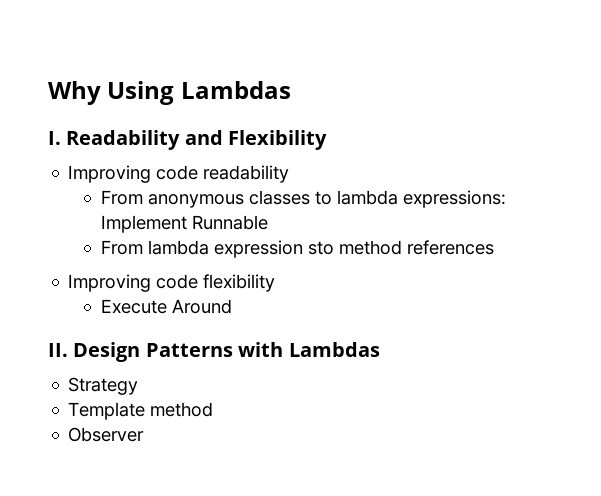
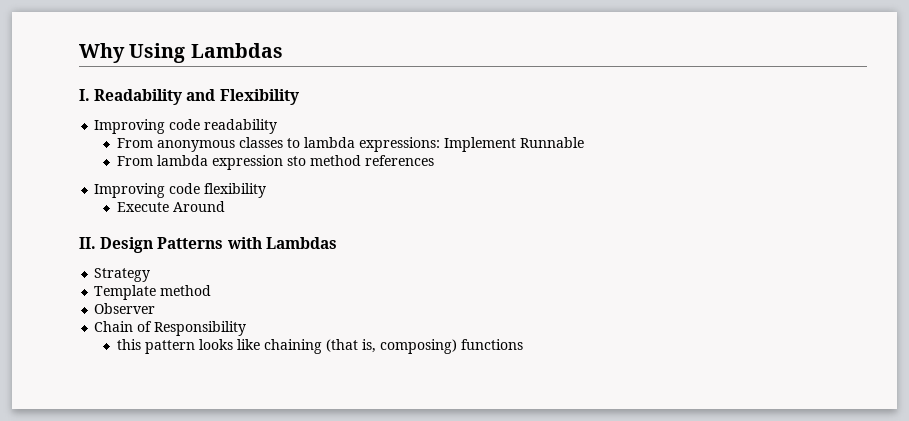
(145, 434) none -> [94,321,247,336] [117,339,524,354] // Chain of Responsibility // this pattern looks like chaining (that is, composing) functions

